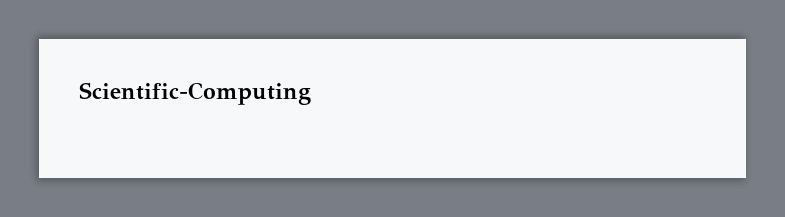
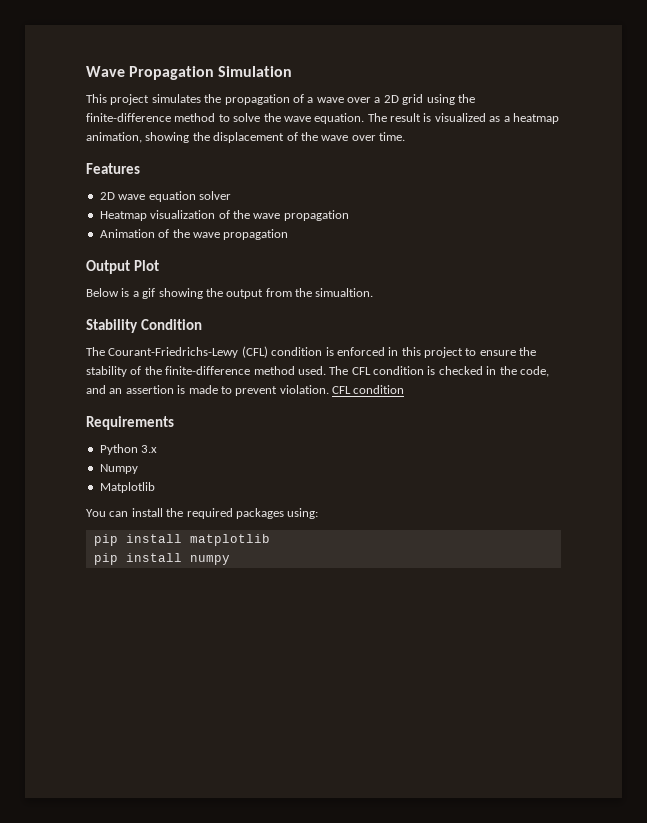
[79,82,311,105] Scientific-Computing -> [86,66,293,80] [86,94,475,105] [86,113,559,124] [86,132,405,143] [86,163,140,174] [99,191,231,202] [99,210,349,221] [99,229,289,240] [86,260,159,274] [86,288,374,299] [86,319,202,333] [86,346,537,358] [86,366,549,377] [86,385,405,396] [86,416,174,430] [99,444,158,455] [99,464,138,474] [99,482,155,493] [86,508,319,519] [93,534,270,546] [93,553,230,565] Wave Propagation Simulation // This project simulates the propagation of a wave over a 2D grid using the finite-difference method to solve the wave equation. The result is visualized as a heatmap animation, showing the displacement of the wave over time. // Features // 2D wave equation solver // Heatmap visualization of the wave propagation // Animation of the wave propagation // Output Plot // Below is a gif showing the output from the simualtion. // Stability Condition // The Courant-Friedrichs-Lewy (CFL) condition is enforced in this project to ensure the stability of the finite-difference method used. The CFL condition is checked in the code, and an assertion is made to prevent violation. CFL condition // Requirements // Python 3.x // Numpy // Matplotlib // You can install the required packages using: // pip install matplotlib // pip install numpy

